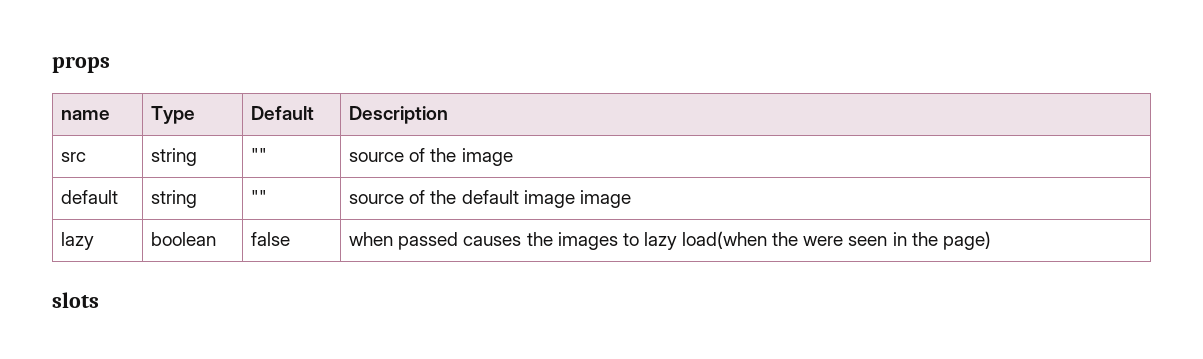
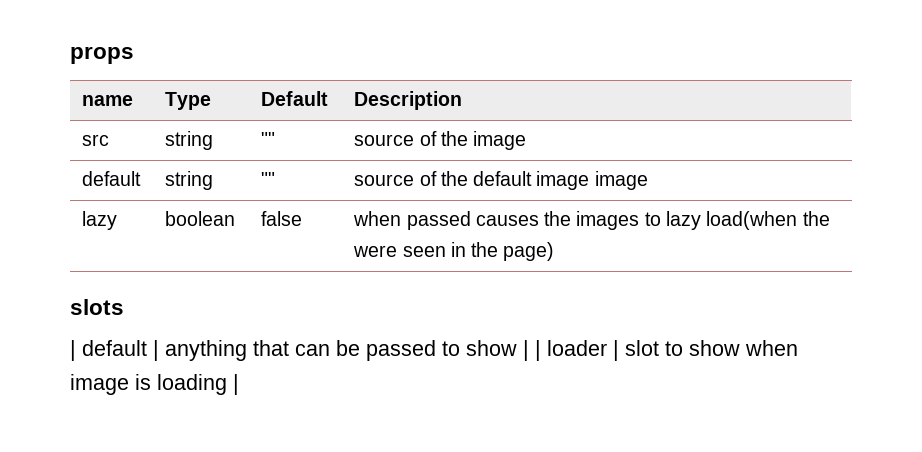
(99, 300) none -> [70,340,798,361] [70,374,239,395] // | default | anything that can be passed to show | | loader | slot to show when image is loading |

